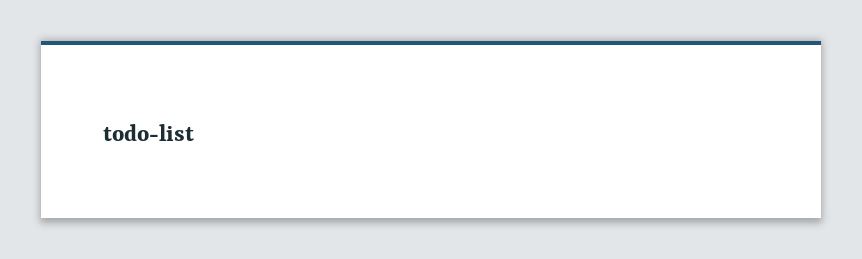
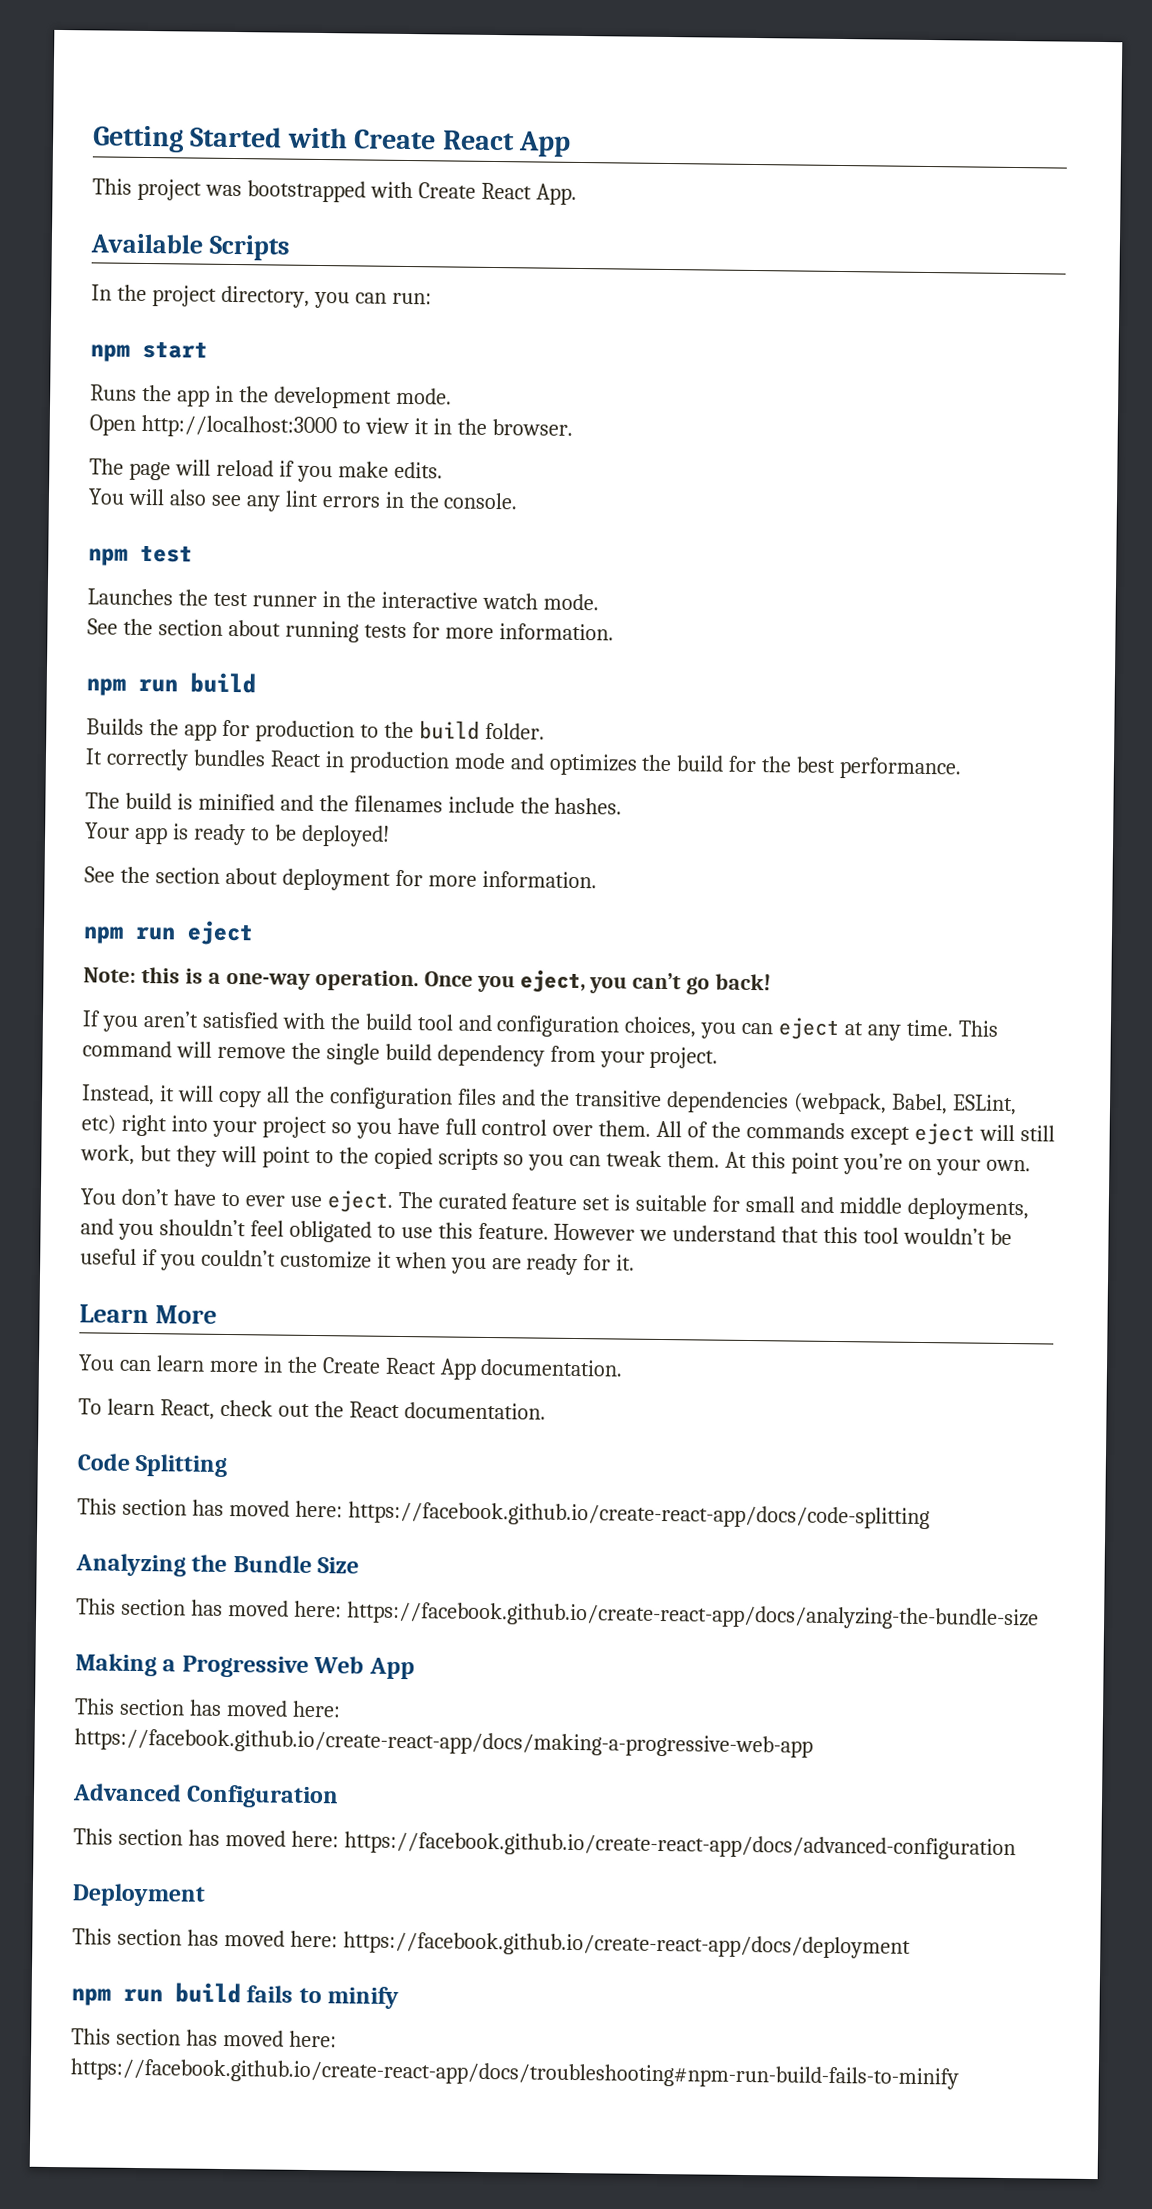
[103,124,194,141] todo-list -> [92,125,572,157] [92,178,577,205] [90,233,290,261] [91,284,432,309] [90,341,208,362] [90,384,452,409] [89,414,573,439] [89,458,443,483] [88,488,519,512] [88,545,193,566] [87,588,599,611] [87,618,614,643] [86,672,256,696] [86,718,545,743] [85,748,963,780] [85,792,623,815] [85,822,390,847] [84,866,597,891] [83,920,254,946] [83,966,772,995] [82,1010,998,1041] [82,1040,719,1069] [81,1084,1018,1116] [81,1114,1055,1146] [80,1144,1031,1176] [80,1188,1029,1221] [80,1218,1013,1246] [80,1248,636,1276] [79,1304,217,1324] [78,1354,624,1380] [78,1398,546,1420] [77,1453,228,1478] [77,1498,930,1530] [75,1553,360,1577] [76,1598,1039,1631] [75,1653,415,1680] [74,1698,341,1718] [74,1728,813,1758] [72,1783,340,1809] [73,1828,1016,1861] [72,1883,205,1907] [72,1928,911,1959] [71,1982,400,2010] [71,2028,337,2048] [70,2058,959,2090] Getting Started with Create React App // This project was bootstrapped with Create React App. // Available Scripts // In the project directory, you can run: // npm start // Runs the app in the development mode. // Open http://localhost:3000 to view it in the browser. // The page will reload if you make edits. // You will also see any lint errors in the console. // npm test // Launches the test runner in the interactive watch mode. // See the section about running tests for more information. // npm run build // Builds the app for production to the build folder. // It correctly bundles React in production mode and optimizes the build for the best performance. // The build is minified and the filenames include the hashes. // Your app is ready to be deployed! // See the section about deployment for more information. // npm run eject // Note: this is a one-way operation. Once you eject, you can’t go back! // If you aren’t satisfied with the build tool and configuration choices, you can eject at any time. This command will remove the single build dependency from your project. // Instead, it will copy all the configuration files and the transitive dependencies (webpack, Babel, ESLint, etc) right into your project so you have full control over them. All of the commands except eject will still work, but they will point to the copied scripts so you can tweak them. At this point you’re on your own. // You don’t have to ever use eject. The curated feature set is suitable for small and middle deployments, and you shouldn’t feel obligated to use this feature. However we understand that this tool wouldn’t be useful if you couldn’t customize it when you are ready for it. // Learn More // You can learn more in the Create React App documentation. // To learn React, check out the React documentation. // Code Splitting // This section has moved here: https://facebook.github.io/create-react-app/docs/code-splitting // Analyzing the Bundle Size // This section has moved here: https://facebook.github.io/create-react-app/docs/analyzing-the-bundle-size // Making a Progressive Web App // This section has moved here: https://facebook.github.io/create-react-app/docs/making-a-progressive-web-app // Advanced Configuration // This section has moved here: https://facebook.github.io/create-react-app/docs/advanced-configuration // Deployment // This section has moved here: https://facebook.github.io/create-react-app/docs/deployment // npm run build fails to minify // This section has moved here: https://facebook.github.io/create-react-app/docs/troubleshooting#npm-run-build-fails-to-minify

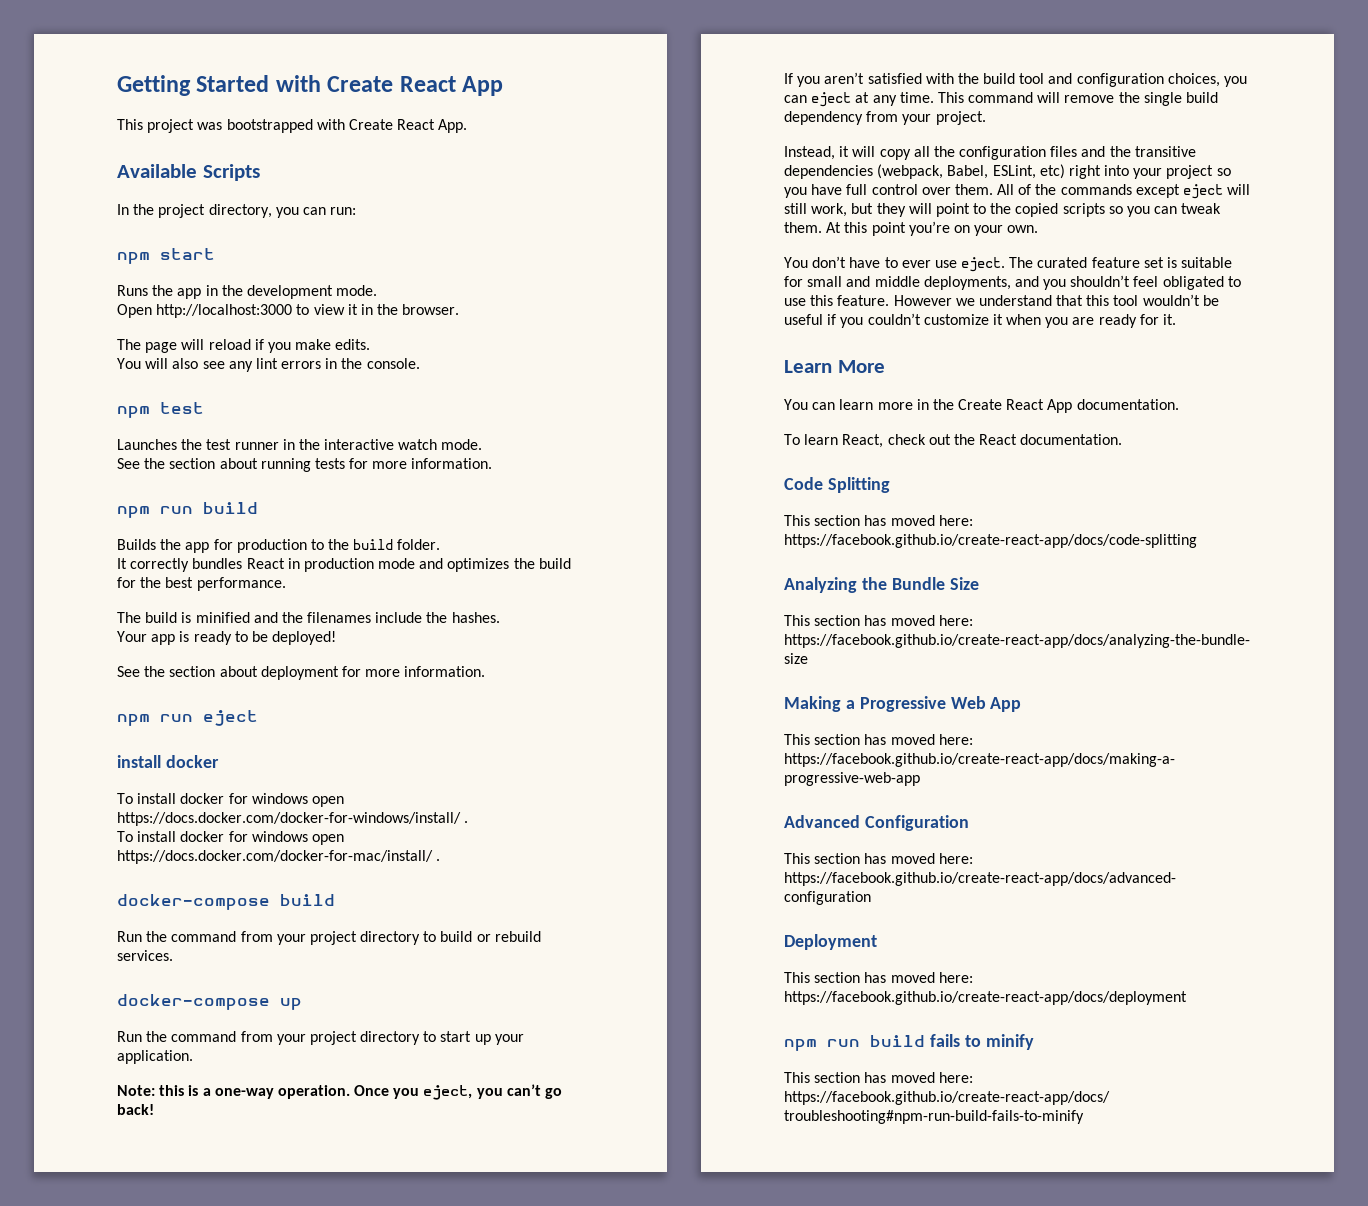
(254, 933) none -> [117,755,219,768] [117,793,344,807] [117,812,469,826] [117,831,344,845] [117,850,441,864] [117,894,335,910] [117,931,541,945] [117,950,173,961] [117,994,302,1010] [117,1031,524,1045] [117,1050,193,1064] // install docker // To install docker for windows open https://docs.docker.com/docker-for-windows/install/ . // To install docker for windows open https://docs.docker.com/docker-for-mac/install/ . // docker-compose build // Run the command from your project directory to build or rebuild services. // docker-compose up // Run the command from your project directory to start up your application.

